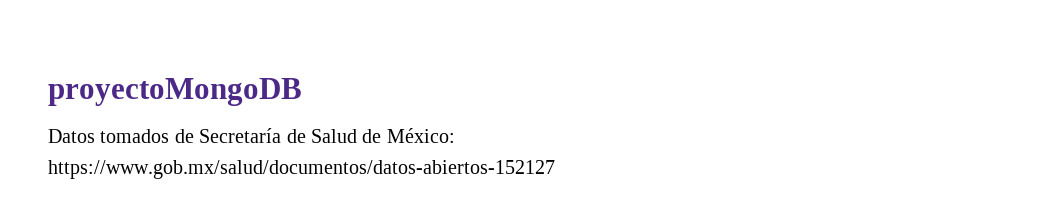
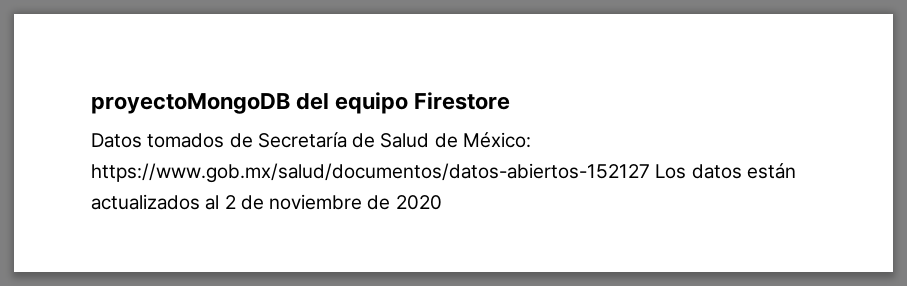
(302, 92) none -> [296,92,511,114] del equipo Firestore
(555, 169) none -> [655,163,796,179] [91,194,442,210] Los datos están actualizados al 2 de noviembre de 2020

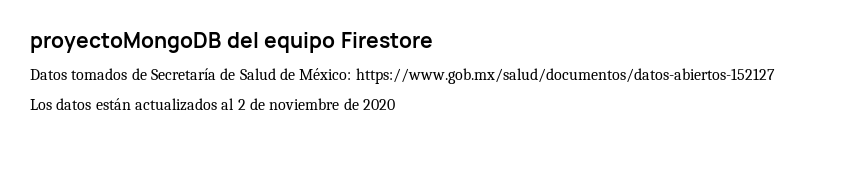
(650, 173) none -> (775, 76) //

